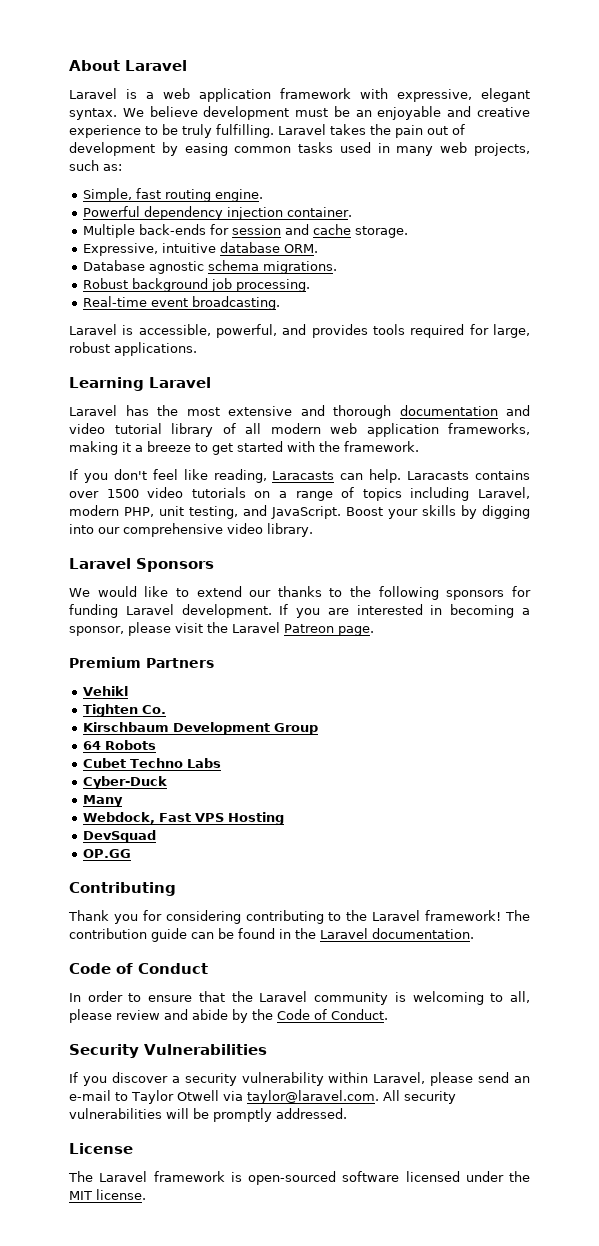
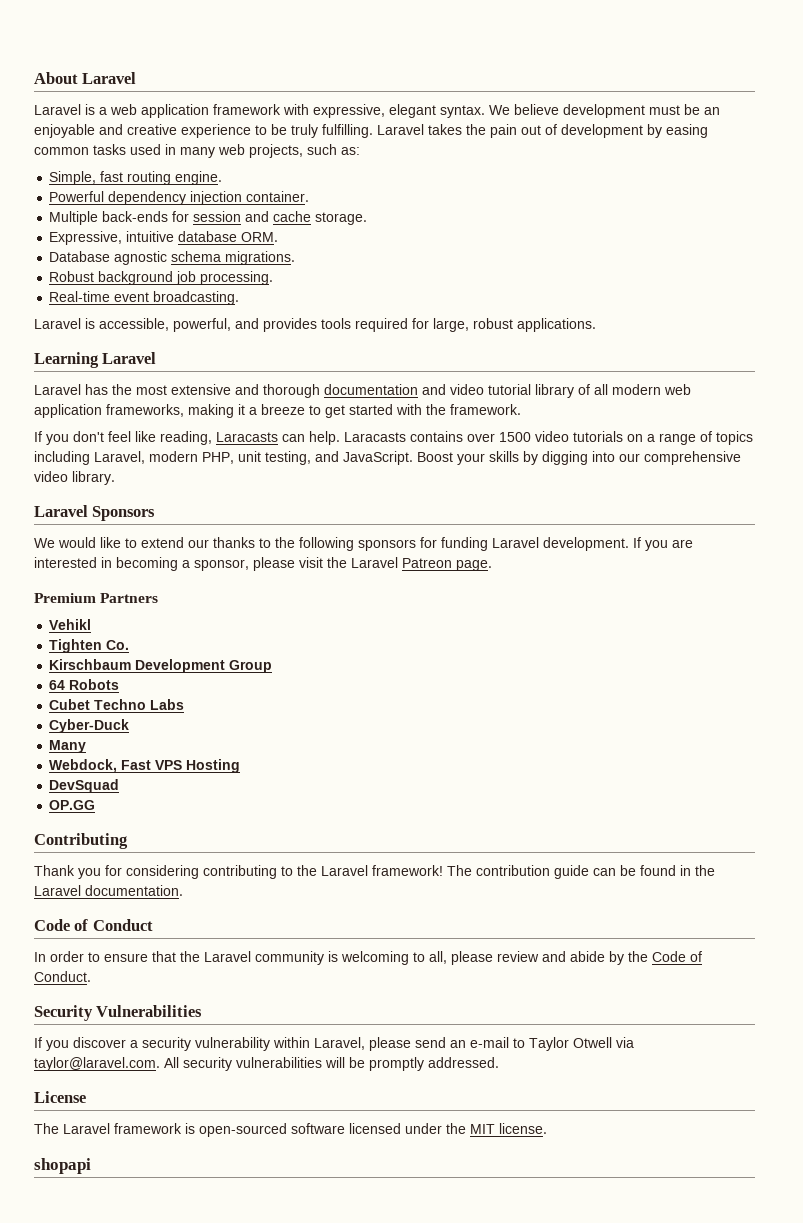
(146, 1194) none -> [34,1158,91,1174] // shopapi

